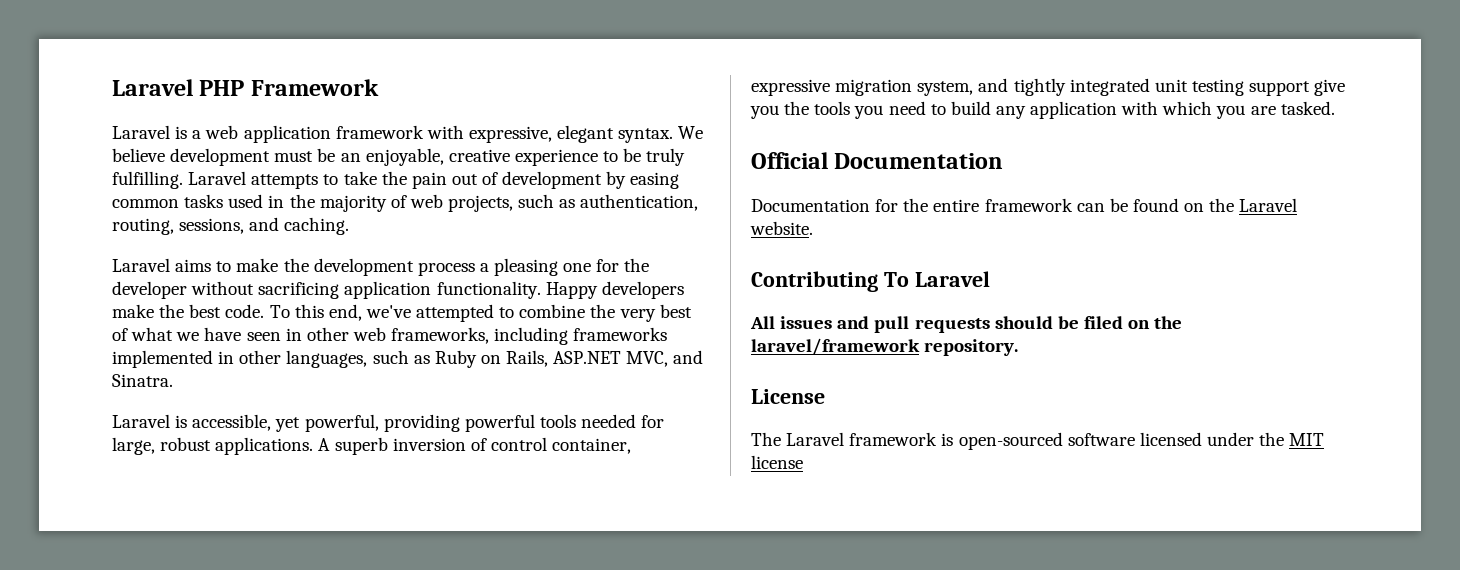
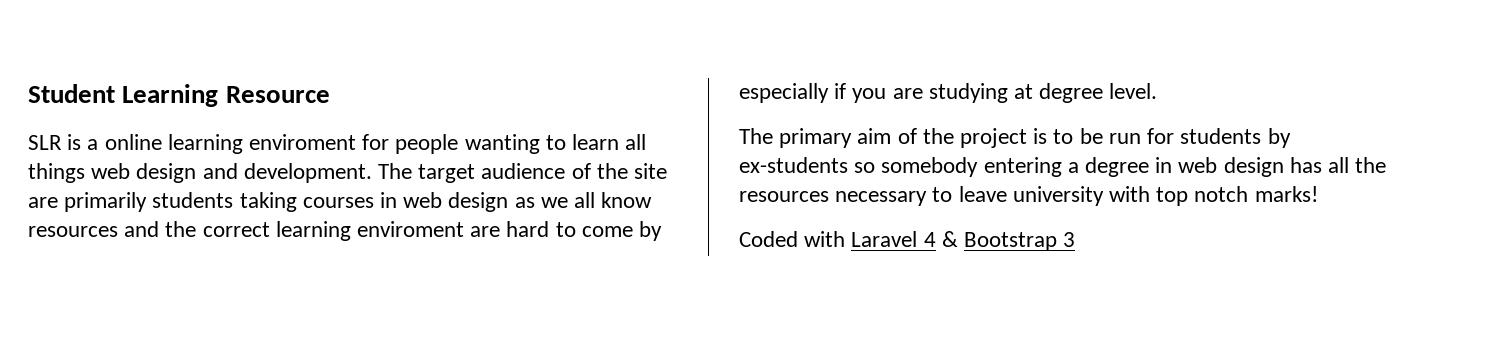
[112,79,379,96] [112,125,704,143] [112,148,686,166] [112,171,680,189] [112,194,699,212] [112,217,350,235] [112,258,650,276] [112,281,684,299] [112,304,692,322] [112,327,668,345] [112,350,704,368] [112,374,173,387] [112,414,665,432] [112,437,632,455] [751,78,1346,96] [750,101,1335,119] [751,152,1004,169] [751,198,1298,212] [750,221,813,235] [751,271,990,292] [750,316,1183,333] [751,338,1019,356] [751,389,825,404] [751,432,1325,450] [751,455,803,469] Laravel PHP Framework // Laravel is a web application framework with expressive, elegant syntax. We believe development must be an enjoyable, creative experience to be truly fulfilling. Laravel attempts to take the pain out of development by easing common tasks used in the majority of web projects, such as authentication, routing, sessions, and caching. // Laravel aims to make the development process a pleasing one for the developer without sacrificing application functionality. Happy developers make the best code. To this end, we've attempted to combine the very best of what we have seen in other web frameworks, including frameworks implemented in other languages, such as Ruby on Rails, ASP.NET MVC, and Sinatra. // Laravel is accessible, yet powerful, providing powerful tools needed for large, robust applications. A superb inversion of control container, expressive migration system, and tightly integrated unit testing support give you the tools you need to build any application with which you are tasked. // Official Documentation // Documentation for the entire framework can be found on the Laravel website. // Contributing To Laravel // All issues and pull requests should be filed on the laravel/framework repository. // License // The Laravel framework is open-sourced software licensed under the MIT license -> [28,84,330,107] [28,134,647,154] [28,163,668,183] [28,192,653,212] [28,221,663,241] [739,83,1158,103] [739,128,1291,148] [739,157,1387,177] [739,186,1318,206] [739,231,1076,251] Student Learning Resource // SLR is a online learning enviroment for people wanting to learn all things web design and development. The target audience of the site are primarily students taking courses in web design as we all know resources and the correct learning enviroment are hard to come by especially if you are studying at degree level. // The primary aim of the project is to be run for students by ex-students so somebody entering a degree in web design has all the resources necessary to leave university with top notch marks! // Coded with Laravel 4 & Bootstrap 3

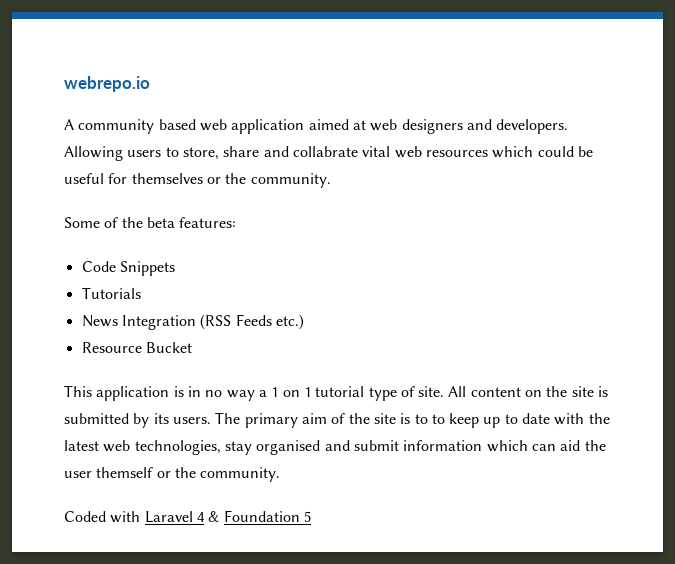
[28,84,330,107] [28,134,647,154] [28,163,668,183] [28,192,653,212] [28,221,663,241] [739,83,1158,103] Student Learning Resource // SLR is a online learning enviroment for people wanting to learn all things web design and development. The target audience of the site are primarily students taking courses in web design as we all know resources and the correct learning enviroment are hard to come by especially if you are studying at degree level. // -> [64,76,150,92] [64,119,569,134] [64,146,593,161] [64,173,331,188] [64,217,237,228] [81,261,175,276] [81,287,141,299] [81,314,304,330] [81,342,192,353] [64,385,609,401] [64,413,211,428] webrepo.io // A community based web application aimed at web designers and developers. Allowing users to store, share and collabrate vital web resources which could be useful for themselves or the community. // Some of the beta features: // Code Snippets // Tutorials // News Integration (RSS Feeds etc.) // Resource Bucket // This application is in no way a 1 on 1 tutorial type of site. All content on the site is submitted by its users.
[960,128,1028,148] project -> [373,413,396,424] site
[1079,128,1291,148] [739,157,1387,177] [739,186,1318,206] be run for students by ex-students so somebody entering a degree in web design has all the resources necessary to leave university with top notch marks! -> [431,413,610,428] [64,440,606,455] [64,467,281,482] to keep up to date with the latest web technologies, stay organised and submit information which can aid the user themself or the community.
[964,232,1076,251] Bootstrap 3 -> [223,510,311,522] Foundation 5

